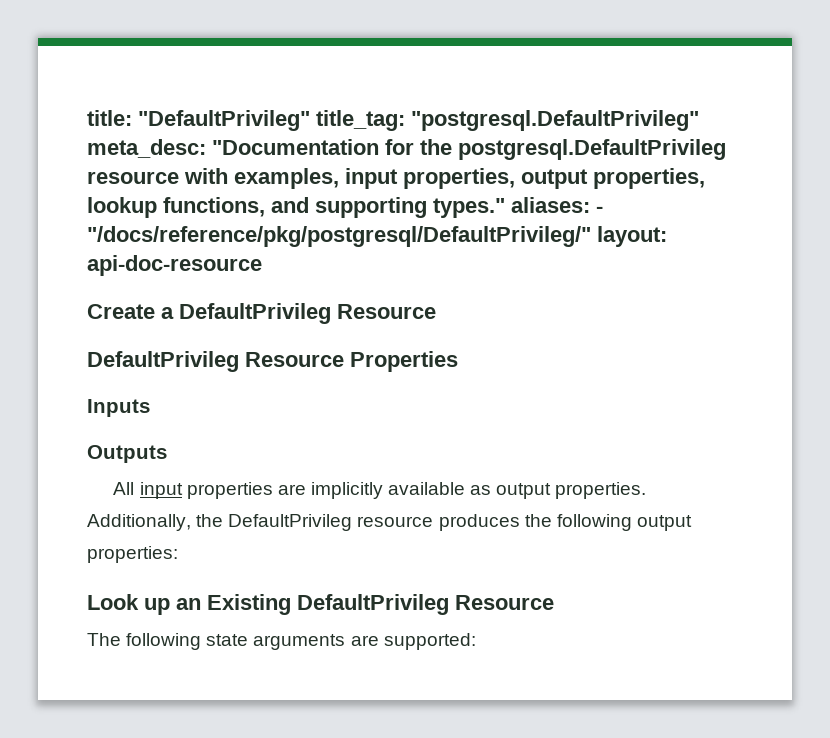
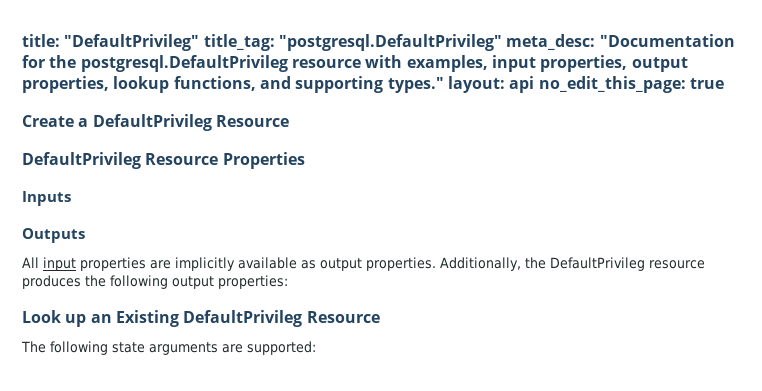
[511,197,603,213] [87,226,667,247] [87,255,262,276] aliases: - "/docs/reference/pkg/postgresql/DefaultPrivileg/" layout: api-doc-resource -> [447,76,724,93] layout: api no_edit_this_page: true

